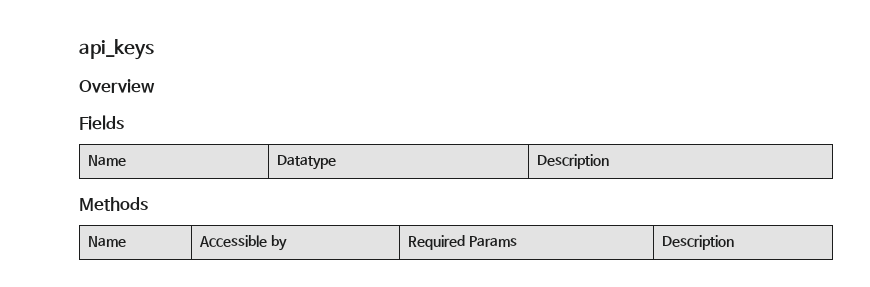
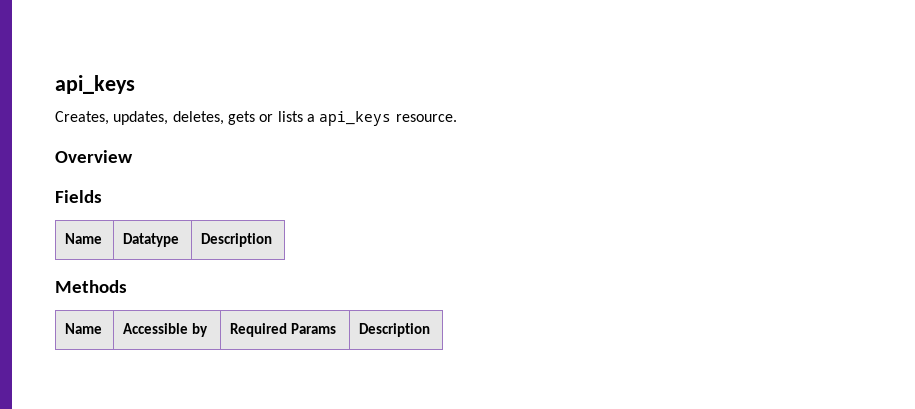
[79,39,154,60] api_keys -> [55,75,135,94] [55,111,457,126] api_keys // Creates, updates, deletes, gets or lists a api_keys resource.

